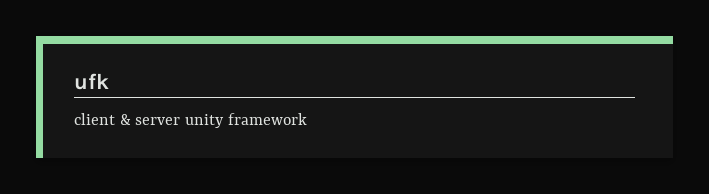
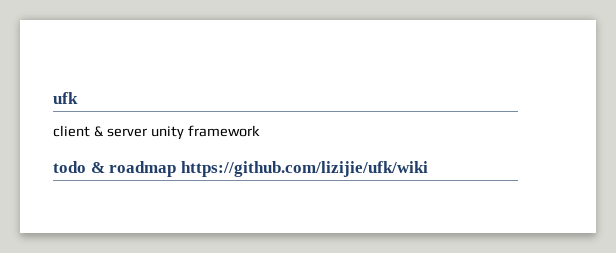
(307, 119) none -> [53,161,428,177] // todo & roadmap https://github.com/lizijie/ufk/wiki

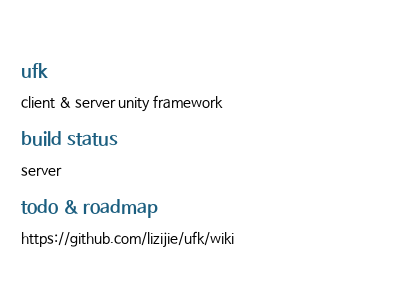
(260, 131) none -> [21,131,118,146] [21,167,62,176] // build status // server
(177, 169) none -> (159, 208) //

